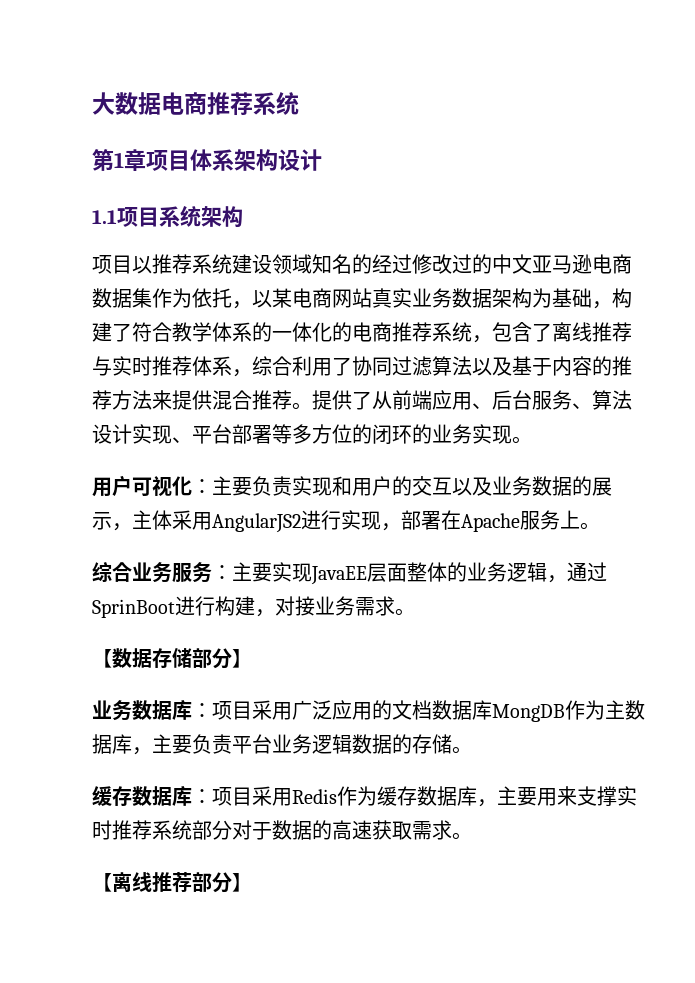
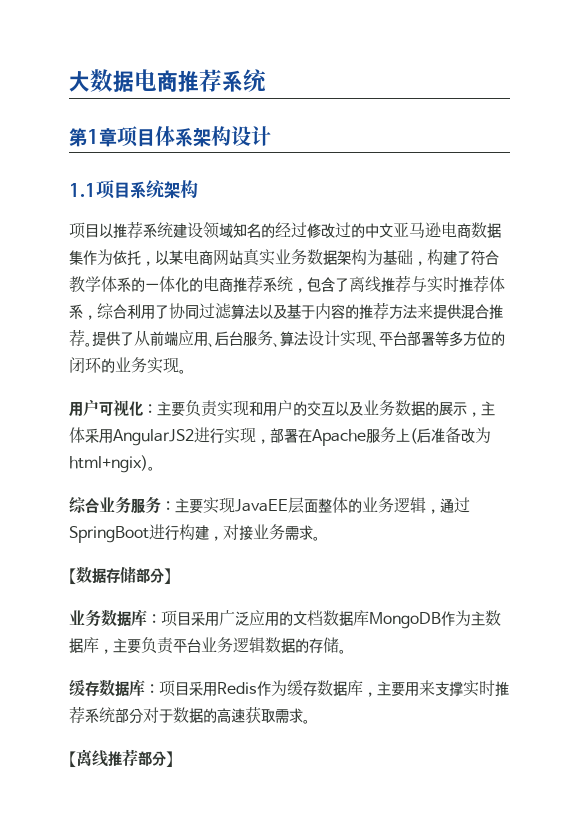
(580, 519) none -> [410,427,491,444] [69,455,148,473] (后准备改为html+ngix)
[92,599,175,618] SprinBoot -> [69,526,149,543] SpringBoot
[492,704,565,722] MongDB -> [369,612,441,629] MongoDB

